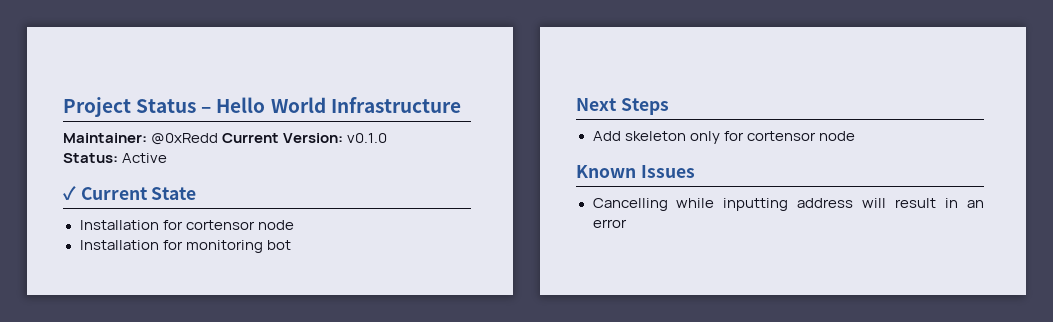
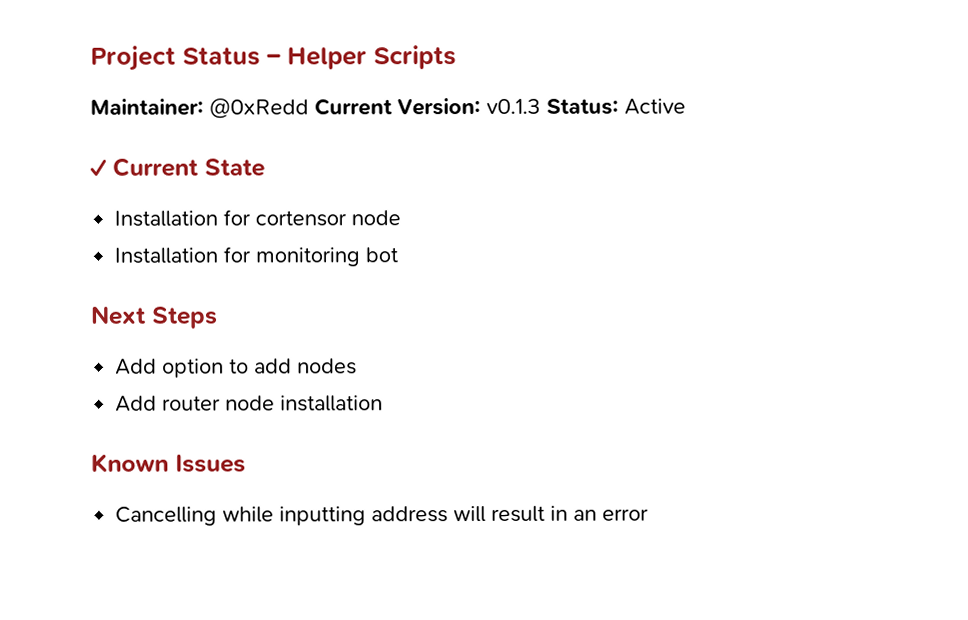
[216,97,461,113] Hello World Infrastructure -> [287,45,456,70] Helper Scripts
[347,133,388,143] v0.1.0 // -> [486,98,541,114] v0.1.3
[624,131,855,144] skeleton only for cortensor node -> [162,358,358,378] [115,395,384,412] option to add nodes // Add router node installation

